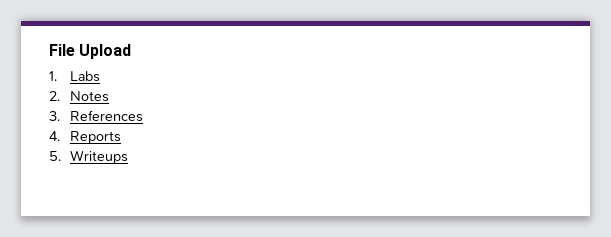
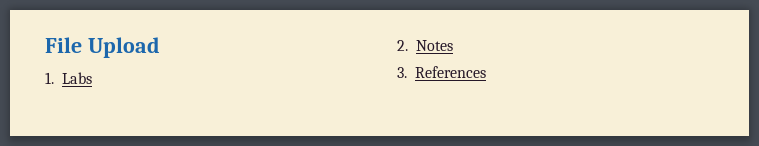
[49,131,121,144] [49,150,128,164] // 4. Reports // 5. Writeups -> (486, 72) none

